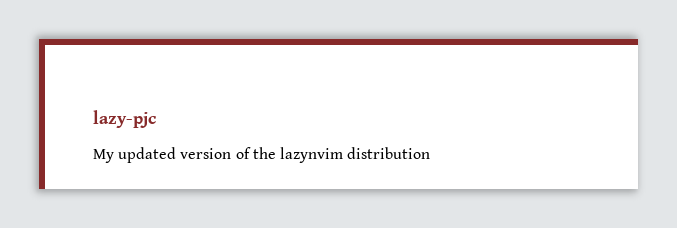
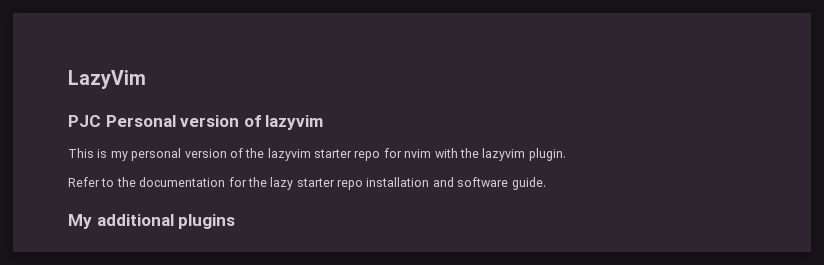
[93,110,156,128] [93,147,431,163] lazy-pjc // My updated version of the lazynvim distribution -> [68,70,146,89] [68,115,324,130] [68,148,566,161] [68,177,546,190] [68,214,236,229] LazyVim // PJC Personal version of lazyvim // This is my personal version of the lazyvim starter repo for nvim with the lazyvim plugin. // Refer to the documentation for the lazy starter repo installation and software guide. // My additional plugins

